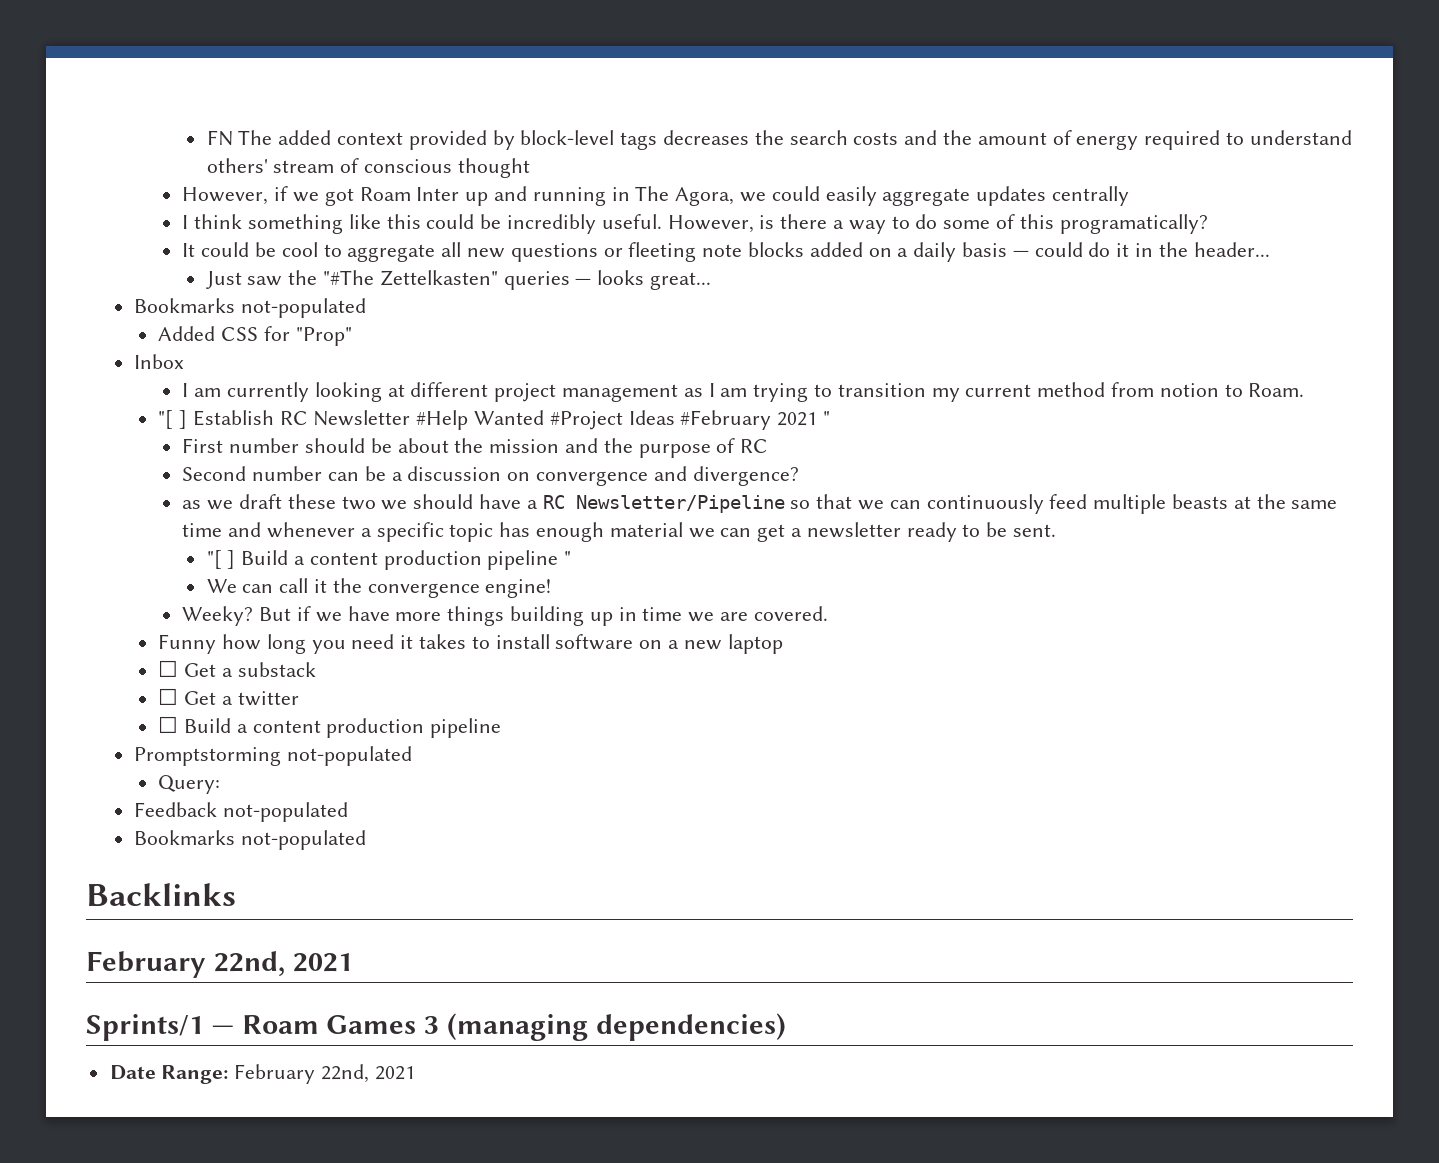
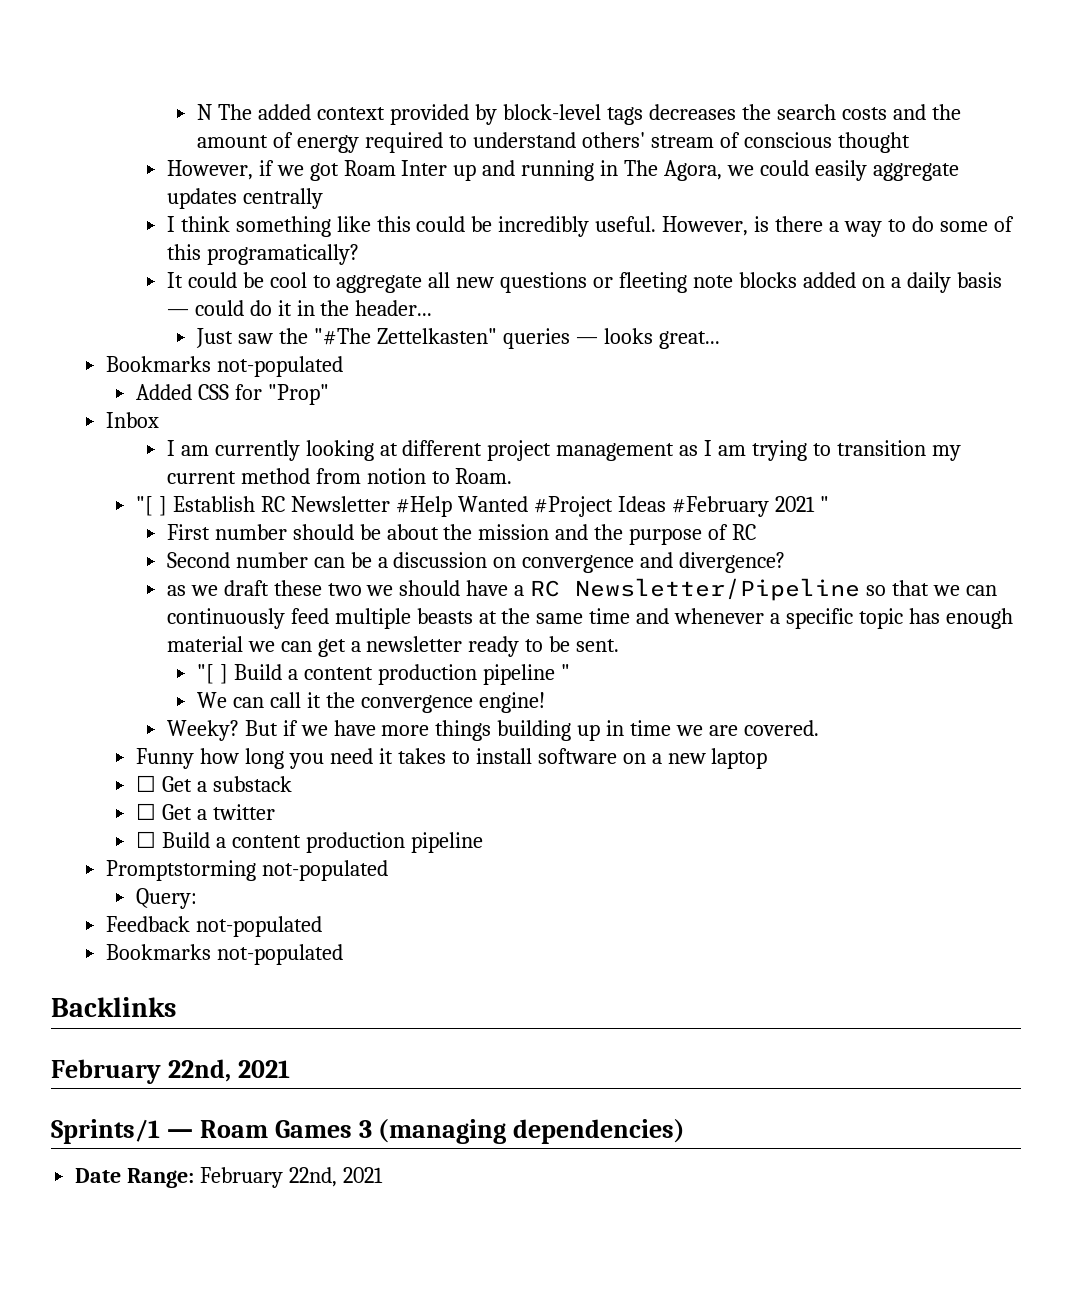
[206,130,233,146] FN -> [197,104,213,120] N

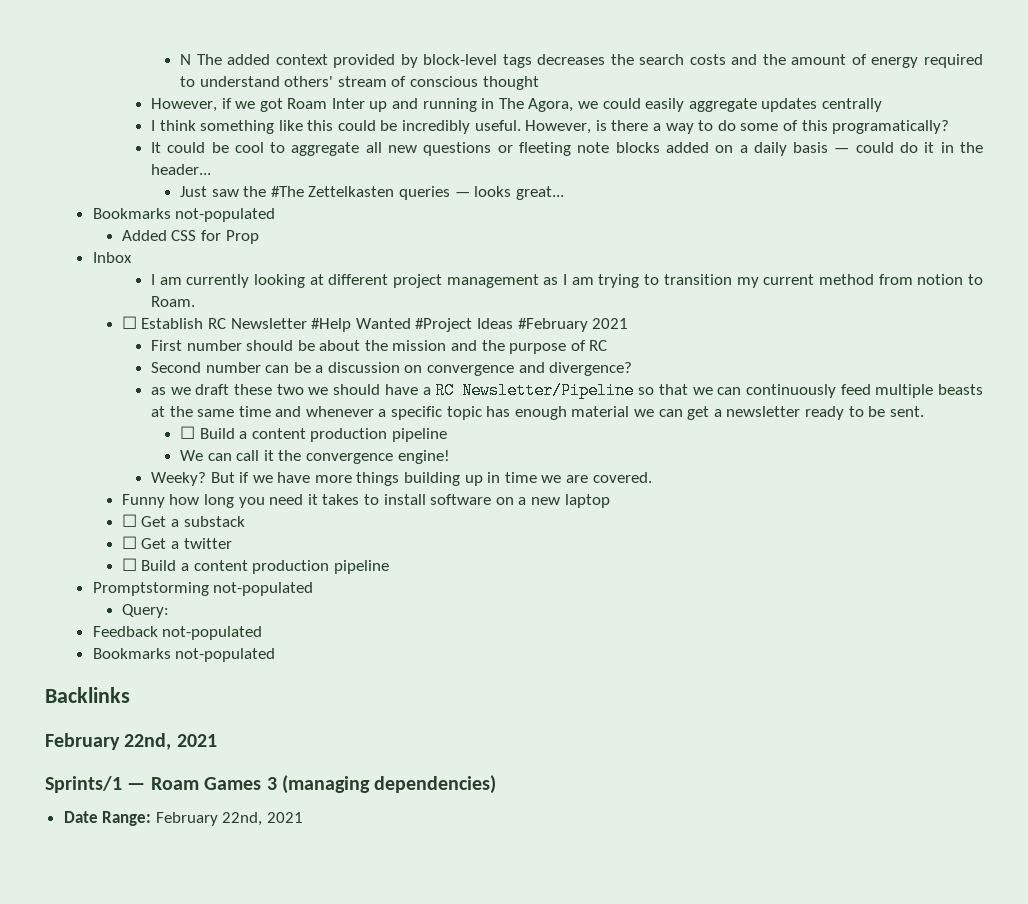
[314,328,498,345] "#The Zettelkasten" -> [270,186,395,197] #The Zettelkasten
[268,384,330,405] "Prop" -> [225,230,259,244] Prop
[136,496,168,516] "[ ] -> [121,316,137,329] ☐
[819,496,829,512] " -> (629, 323) none
[197,664,570,685] "[ ] Build a content production pipeline " -> [179,426,447,442] ☐ Build a content production pipeline

